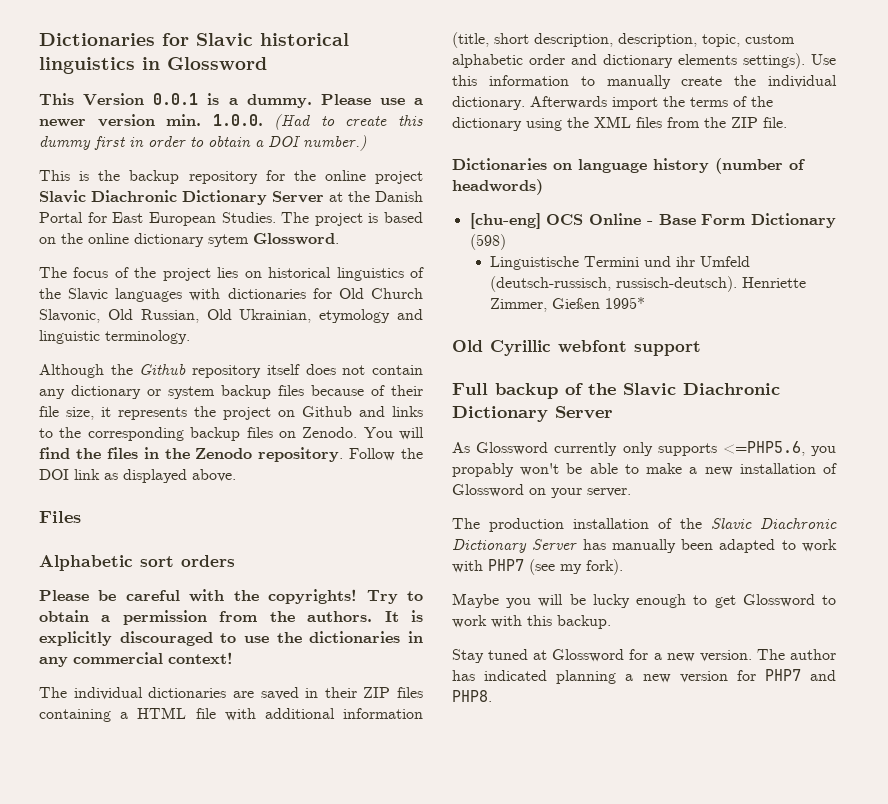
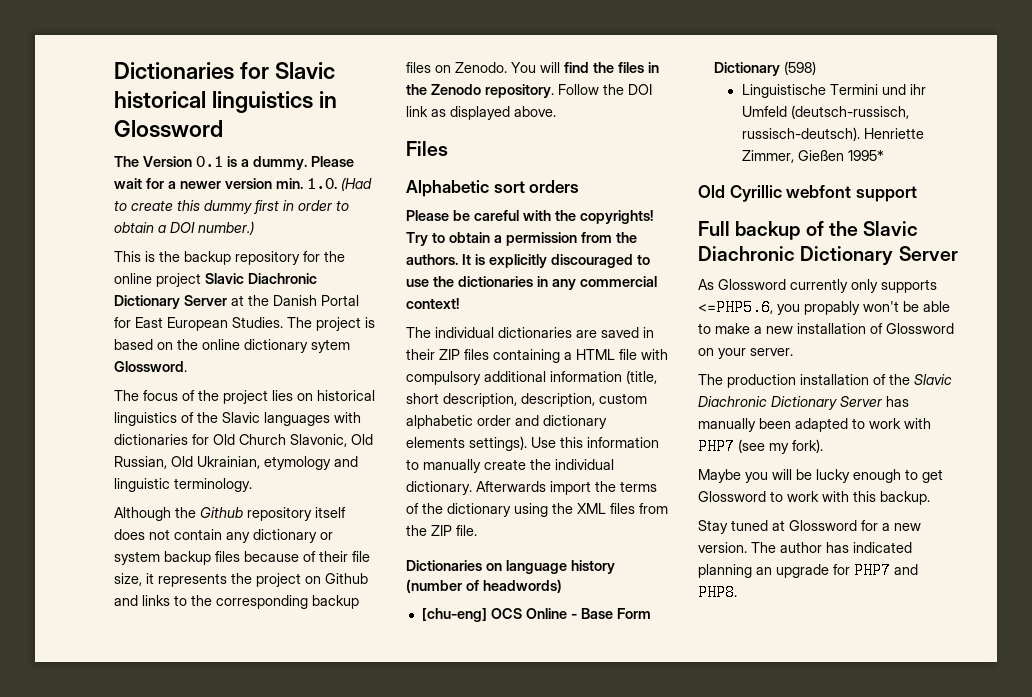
[39,93,199,106] This Version 0.0.1 -> [114,156,223,167] The Version 0.1
[379,98,405,105] use -> [114,178,164,189] wait for
[212,114,263,126] 1.0.0. -> [307,178,337,189] 1.0.
(256, 714) none -> [406,371,481,385] compulsory
[702,34,740,47] topic, -> (595, 400) none
[625,671,728,683] a new version -> [756,564,829,578] an upgrade

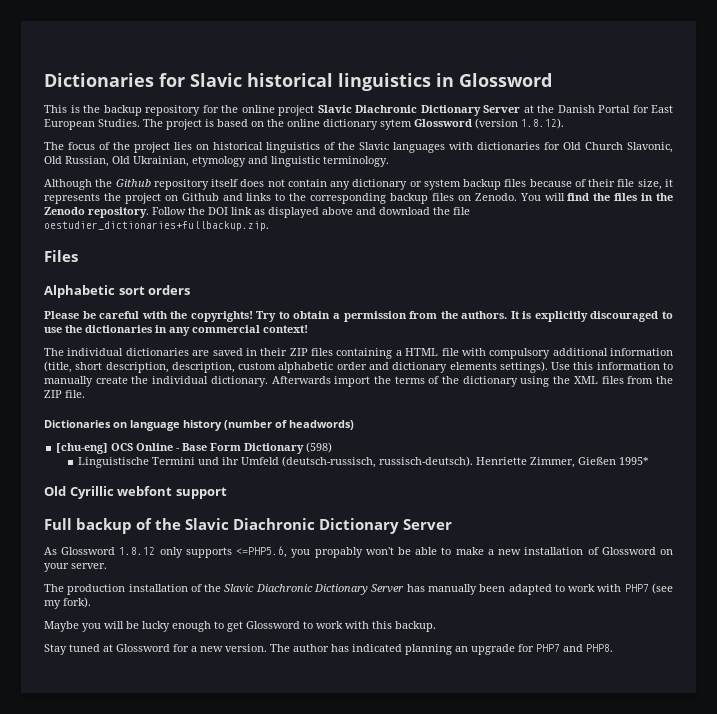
[114,156,354,170] [114,177,372,191] [114,200,349,214] [114,221,254,235] // The Version 0.1 is a dummy. Please wait for a newer version min. 1.0. (Had to create this dummy first in order to obtain a DOI number.) -> (552, 80) none
[114,361,187,372] Glossword. -> [414,118,564,129] Glossword (version 1.8.12).
[514,106,556,117] above. -> [322,207,470,215] [44,221,269,231] above and download the file oestudier_dictionaries+fullbackup.zip.
[790,279,848,293] currently -> [119,547,156,555] 1.8.12

